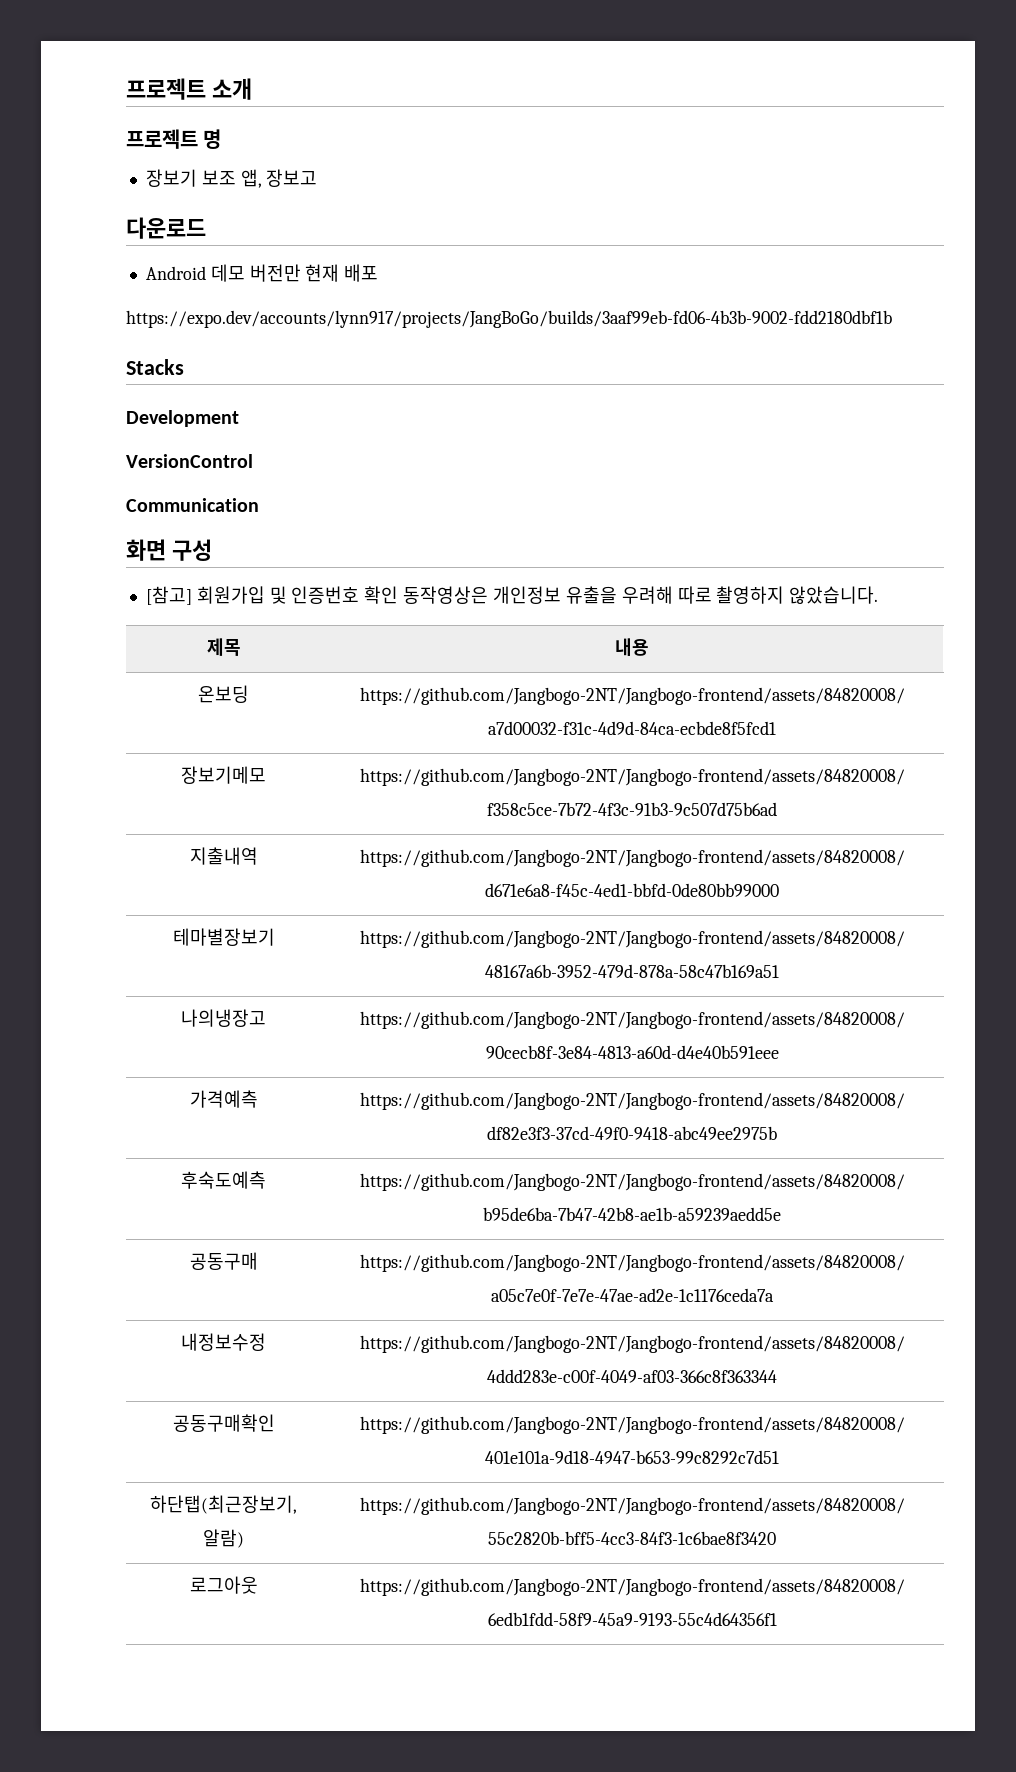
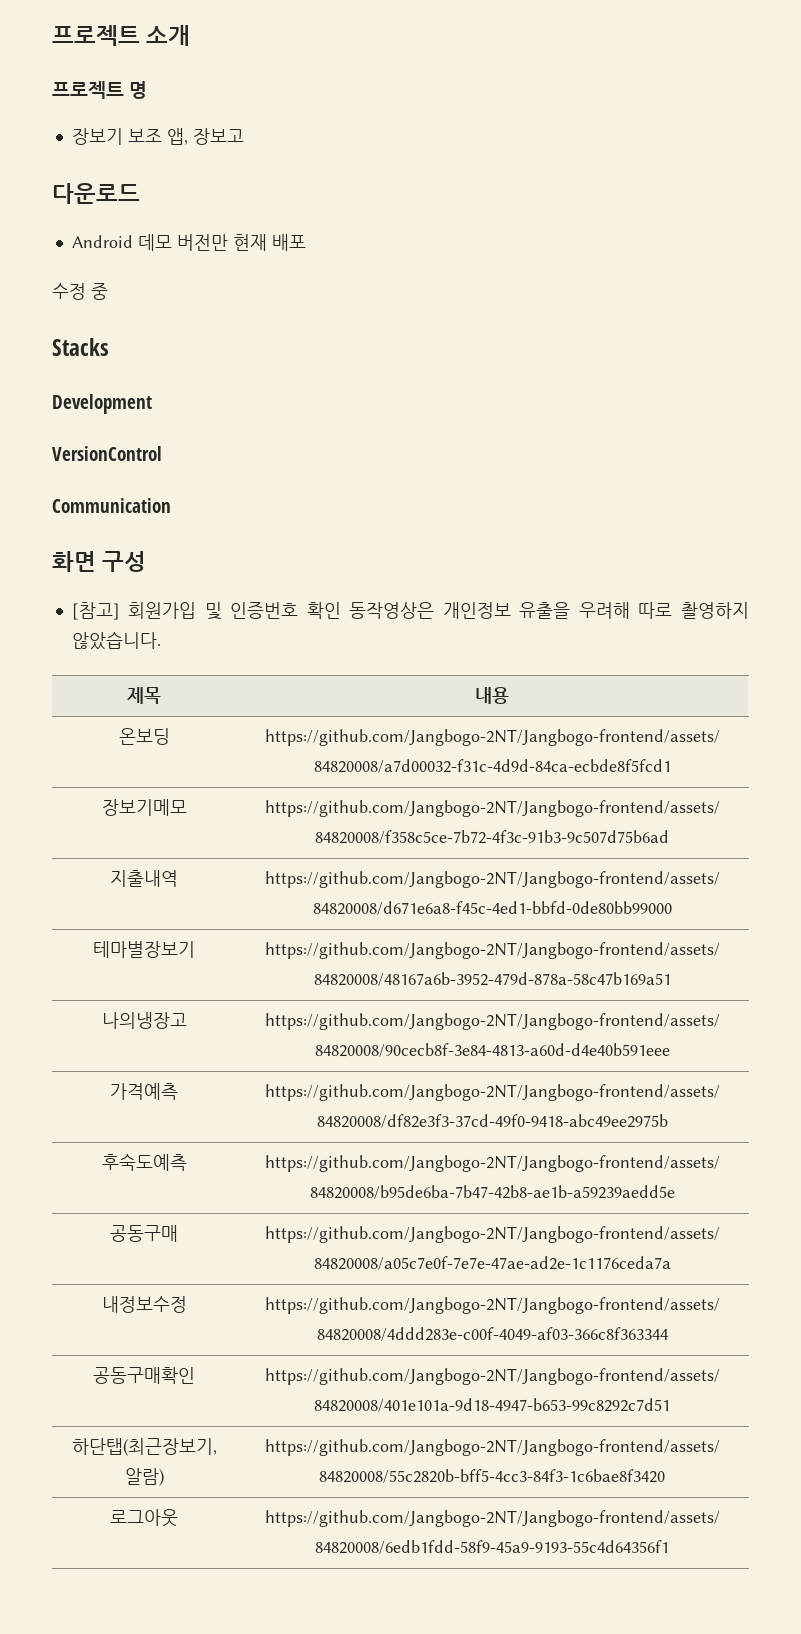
[126,310,892,328] https://expo.dev/accounts/lynn917/projects/JangBoGo/builds/3aaf99eb-fd06-4b3b-9002-fdd2180dbf1b -> [52,283,108,300] 수정 중

